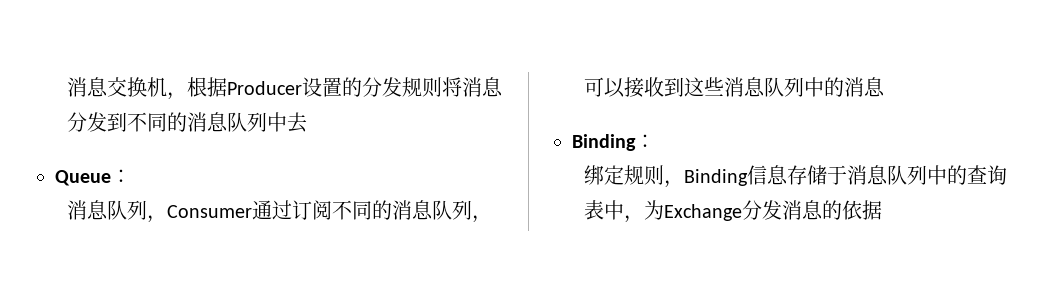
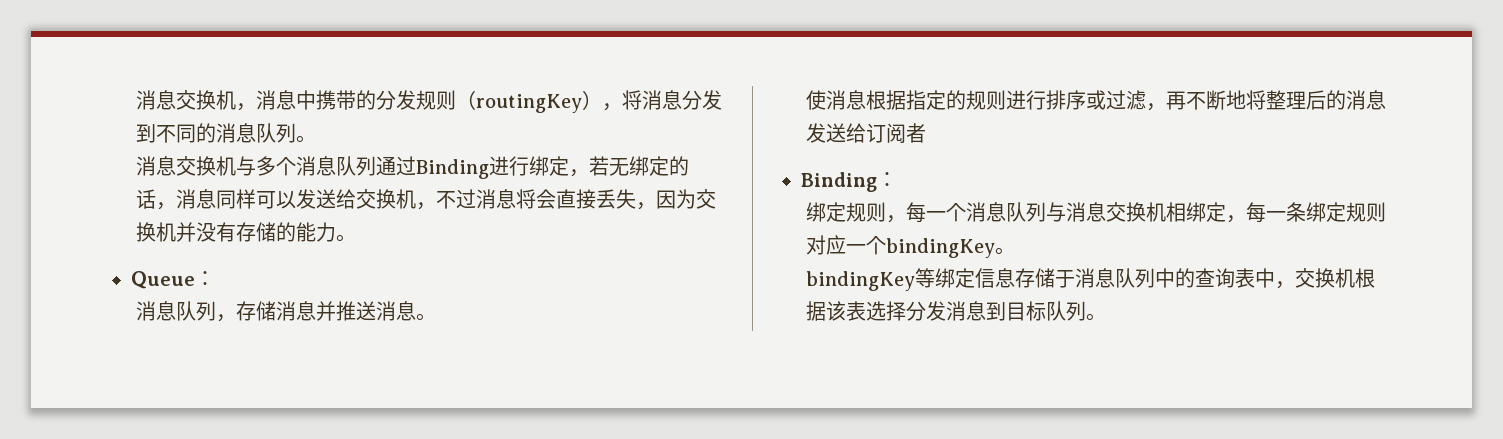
[186,77,442,97] 根据Producer设置的分发规则 -> [256,90,623,113] 消息中携带的分发规则（routingKey），
[266,112,307,133] [55,169,131,186] [66,200,492,223] [583,77,885,98] [572,134,655,151] [583,165,748,188] 中去 // Queue： // 消息队列，Consumer通过订阅不同的消息队列，可以接收到这些消息队列中的消息 // Binding： // 绑定规则，Binding -> [296,135,317,143] [136,156,690,179] [136,189,717,210] [136,222,357,242] [131,271,215,289] [136,301,437,322] [806,90,1387,111] [806,123,927,143] [801,172,897,192] [806,202,1387,223] [806,235,1016,258] [806,268,976,291] 。 // 消息交换机与多个消息队列通过Binding进行绑定，若无绑定的话，消息同样可以发送给交换机，不过消息将会直接丢失，因为交换机并没有存储的能力。 // Queue： // 消息队列，存储消息并推送消息。 // 使消息根据指定的规则进行排序或过滤，再不断地将整理后的消息发送给订阅者 // Binding： // 绑定规则，每一个消息队列与消息交换机相绑定，每一条绑定规则对应一个bindingKey。 // bindingKey等绑定
[643,200,882,221] 为Exchange分发消息的依据 -> [1295,268,1376,288] [806,301,1107,321] 交换机根据该表选择分发消息到目标队列。

